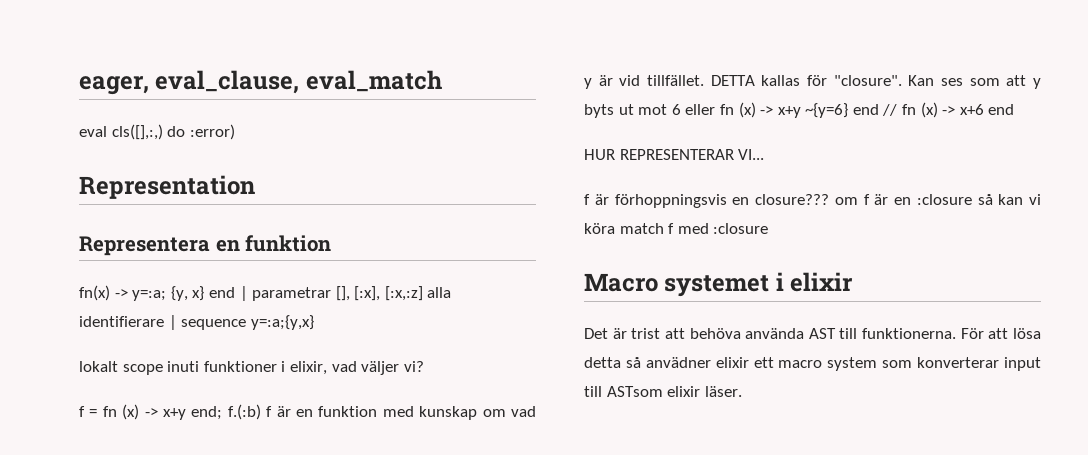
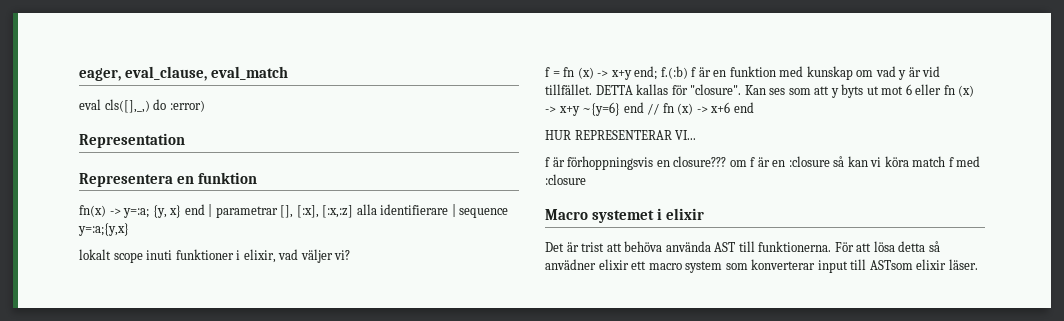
[111,124,163,140] cls([],:,) -> [104,99,150,113] cls([],_,)

